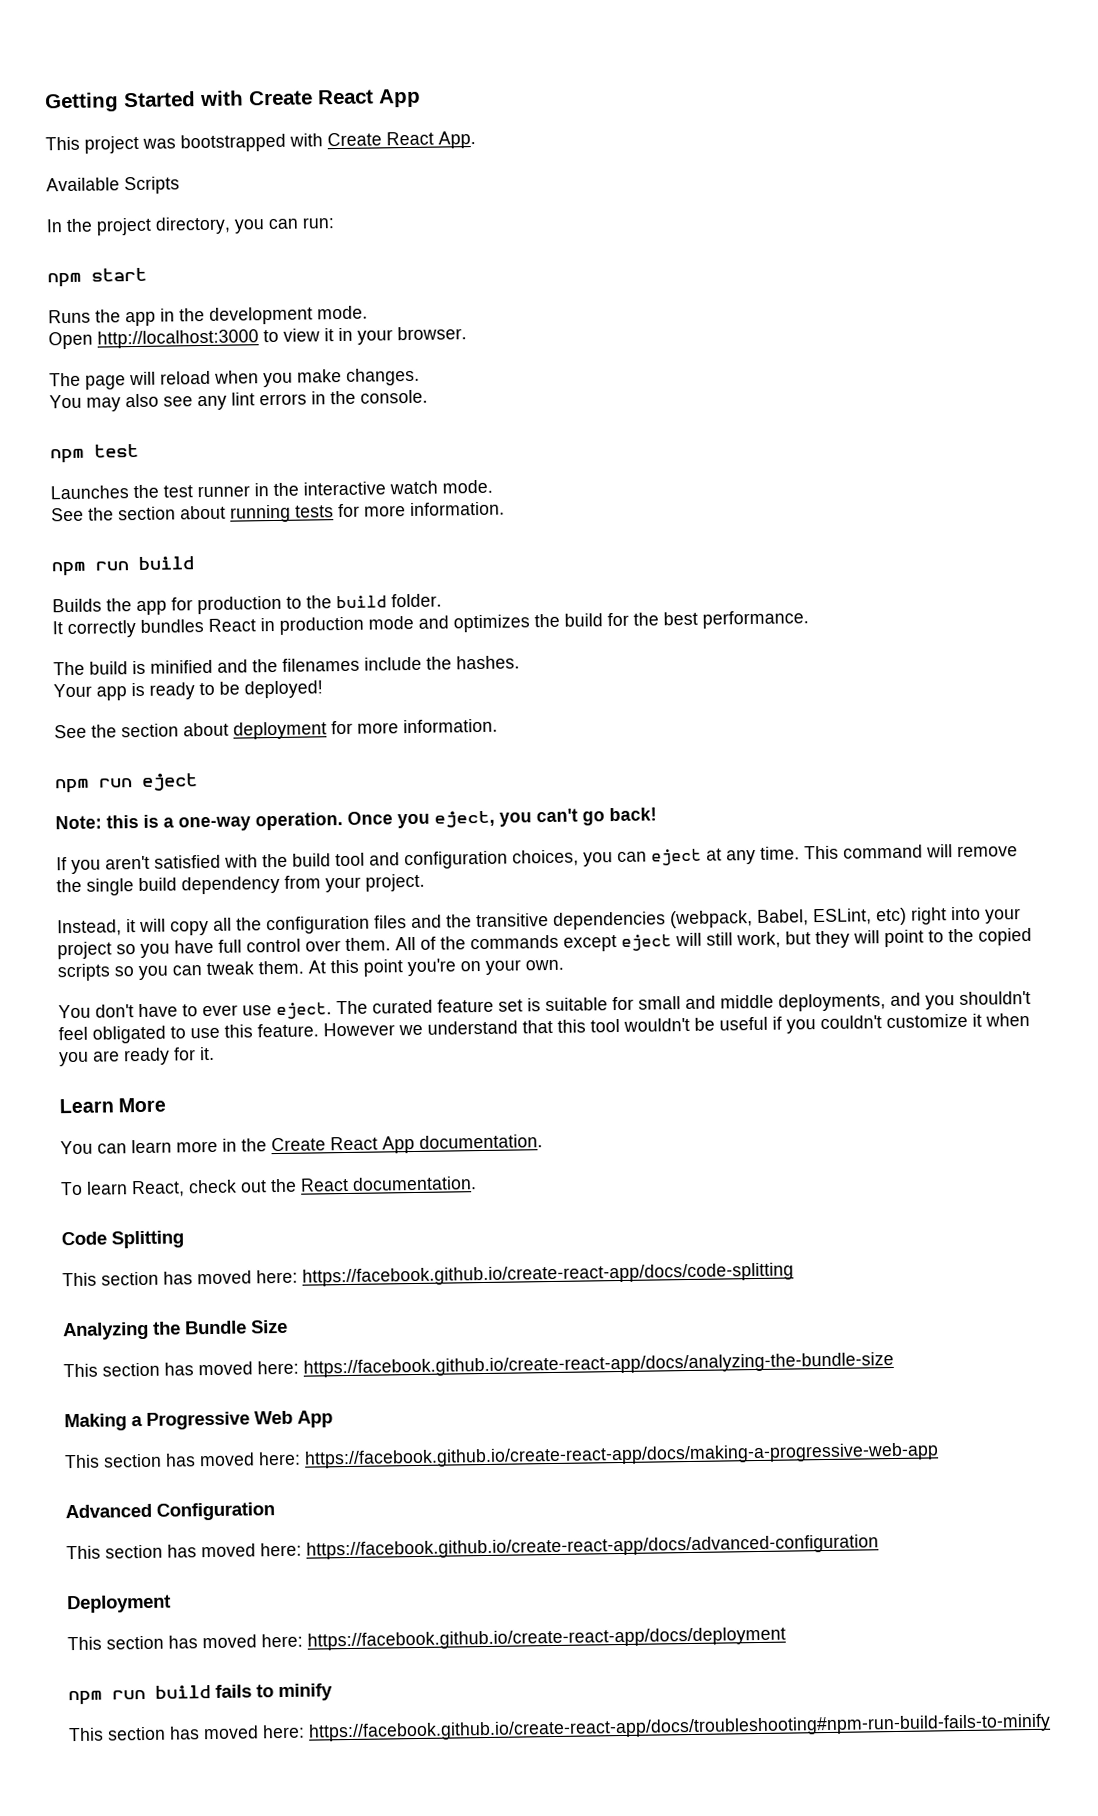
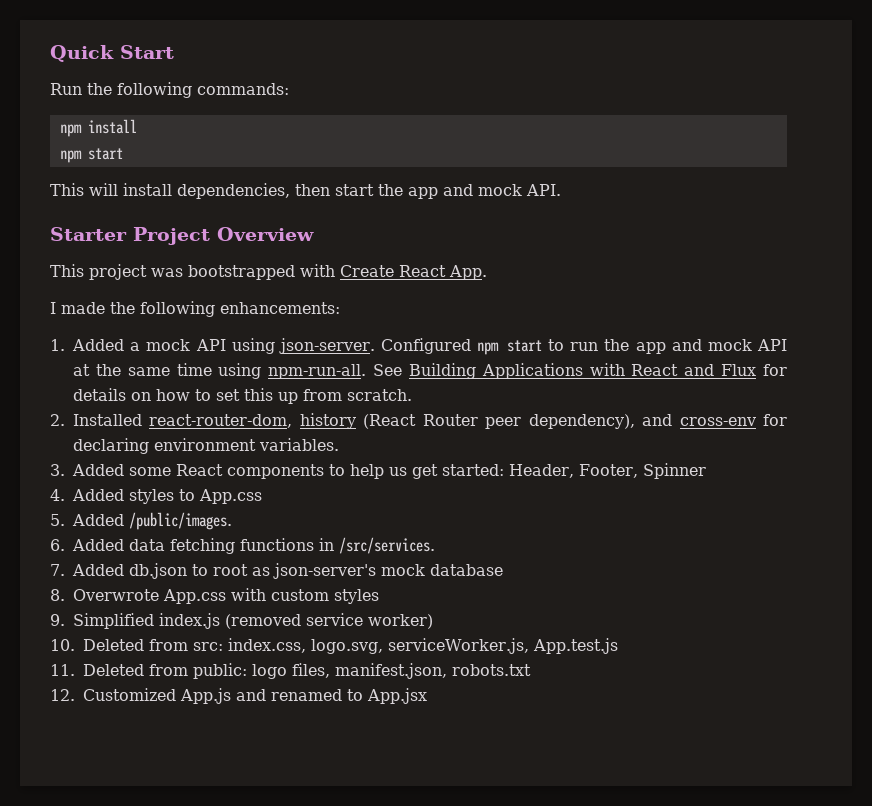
[45,88,421,113] Getting Started with Create React App -> [50,45,174,62] [50,82,289,98] [59,119,137,137] [59,148,123,163] [50,183,561,199] [50,227,314,245] Quick Start // Run the following commands: // npm install // npm start // This will install dependencies, then start the app and mock API. // Starter Project Overview
[46,176,180,195] [46,216,335,236] [47,267,147,288] [48,305,368,327] [48,326,467,350] [49,367,420,390] [49,389,428,412] [50,443,139,464] [50,479,493,500] [51,501,505,523] [51,556,194,577] [52,593,442,616] [52,610,809,639] [53,655,520,676] [53,680,323,701] [54,718,498,740] [55,773,198,794] [55,807,657,832] [56,844,1018,874] [56,873,425,896] [57,906,1021,937] [57,927,1032,960] [57,958,564,982] [58,990,1031,1020] [58,1012,1030,1044] [59,1046,215,1067] [59,1097,167,1114] [60,1134,543,1155] [60,1176,477,1198] [61,1230,184,1249] [62,1262,794,1287] [63,1319,288,1341] [63,1351,894,1378] [64,1410,333,1432] [64,1442,939,1469] [65,1502,275,1521] [66,1534,879,1560] [67,1594,171,1614] [67,1626,786,1651] [68,1683,333,1706] [68,1713,1051,1742] Available Scripts // In the project directory, you can run: // npm start // Runs the app in the development mode. // Open http://localhost:3000 to view it in your browser. // The page will reload when you make changes. // You may also see any lint errors in the console. // npm test // Launches the test runner in the interactive watch mode. // See the section about running tests for more information. // npm run build // Builds the app for production to the build folder. // It correctly bundles React in production mode and optimizes the build for the best performance. // The build is minified and the filenames include the hashes. // Your app is ready to be deployed! // See the section about deployment for more information. // npm run eject // Note: this is a one-way operation. Once you eject, you can't go back! // If you aren't satisfied with the build tool and configuration choices, you can eject at any time. This command will remove the single build dependency from your project. // Instead, it will copy all the configuration files and the transitive dependencies (webpack, Babel, ESLint, etc) right into your project so you have full control over them. All of the commands except eject will still work, but they will point to the copied scripts so you can tweak them. At this point you're on your own. // You don't have to ever use eject. The curated feature set is suitable for small and middle deployments, and you shouldn't feel obligated to use this feature. However we understand that this tool wouldn't be useful if you couldn't customize it when you are ready for it. // Learn More // You can learn more in the Create React App documentation. // To learn React, check out the React documentation. // Code Splitting // This section has moved here: https://facebook.github.io/create-react-app/docs/code-splitting // Analyzing the Bundle Size // This section has moved here: https://facebook.github.io/create-react-app/docs/analyzing-the-bundle-size // Making a Progressive Web App // This section has moved here: https://facebook.github.io/create-react-app/docs/making-a-progressive-web-app // Advanced Configuration // This section has moved here: https://facebook.github.io/create-react-app/docs/advanced-configuration // Deployment // This section has moved here: https://facebook.github.io/create-react-app/docs/deployment // npm run build fails to minify // This section has moved here: https://facebook.github.io/create-react-app/docs/troubleshooting#npm-run-build-fails-to-minify -> [50,301,340,317] [50,338,787,355] [73,363,787,379] [73,388,412,404] [50,413,788,429] [73,438,339,454] [50,463,706,479] [50,489,262,504] [50,512,232,530] [50,537,435,554] [50,563,503,579] [50,588,379,604] [50,613,433,629] [50,638,618,654] [50,663,531,679] [50,688,427,704] I made the following enhancements: // 1. Added a mock API using json-server. Configured npm start to run the app and mock API at the same time using npm-run-all. See Building Applications with React and Flux for details on how to set this up from scratch. // 2. Installed react-router-dom, history (React Router peer dependency), and cross-env for declaring environment variables. // 3. Added some React components to help us get started: Header, Footer, Spinner // 4. Added styles to App.css // 5. Added /public/images. // 6. Added data fetching functions in /src/services. // 7. Added db.json to root as json-server's mock database // 8. Overwrote App.css with custom styles // 9. Simplified index.js (removed service worker) // 10. Deleted from src: index.css, logo.svg, serviceWorker.js, App.test.js // 11. Deleted from public: logo files, manifest.json, robots.txt // 12. Customized App.js and renamed to App.jsx

